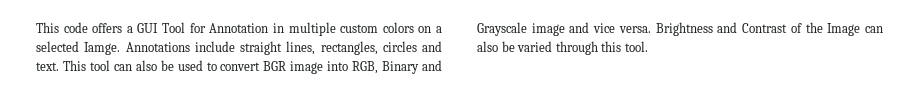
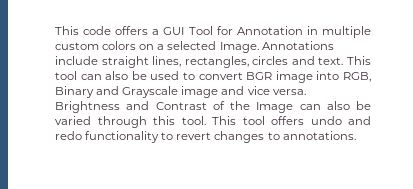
[84,42,121,55] Iamge. -> [219,42,259,53] Image.
(648, 46) none -> [212,116,371,125] [55,131,356,143] This tool offers undo and redo functionality to revert changes to annotations.

